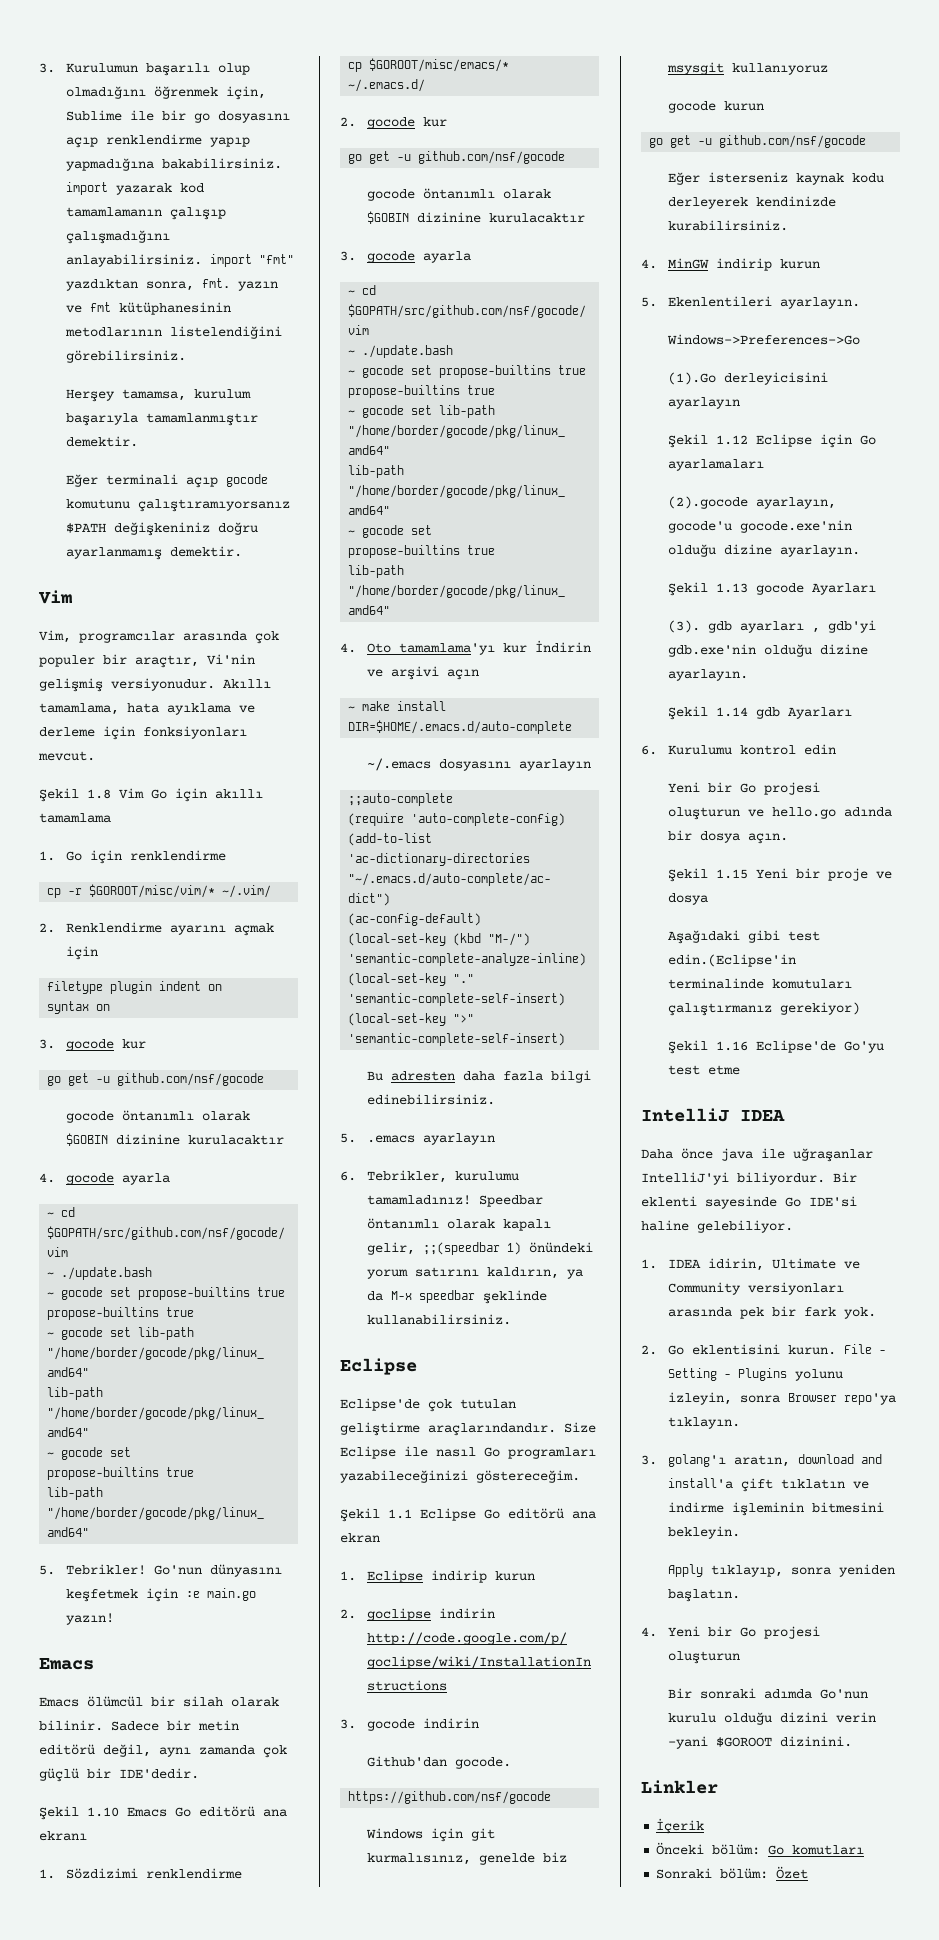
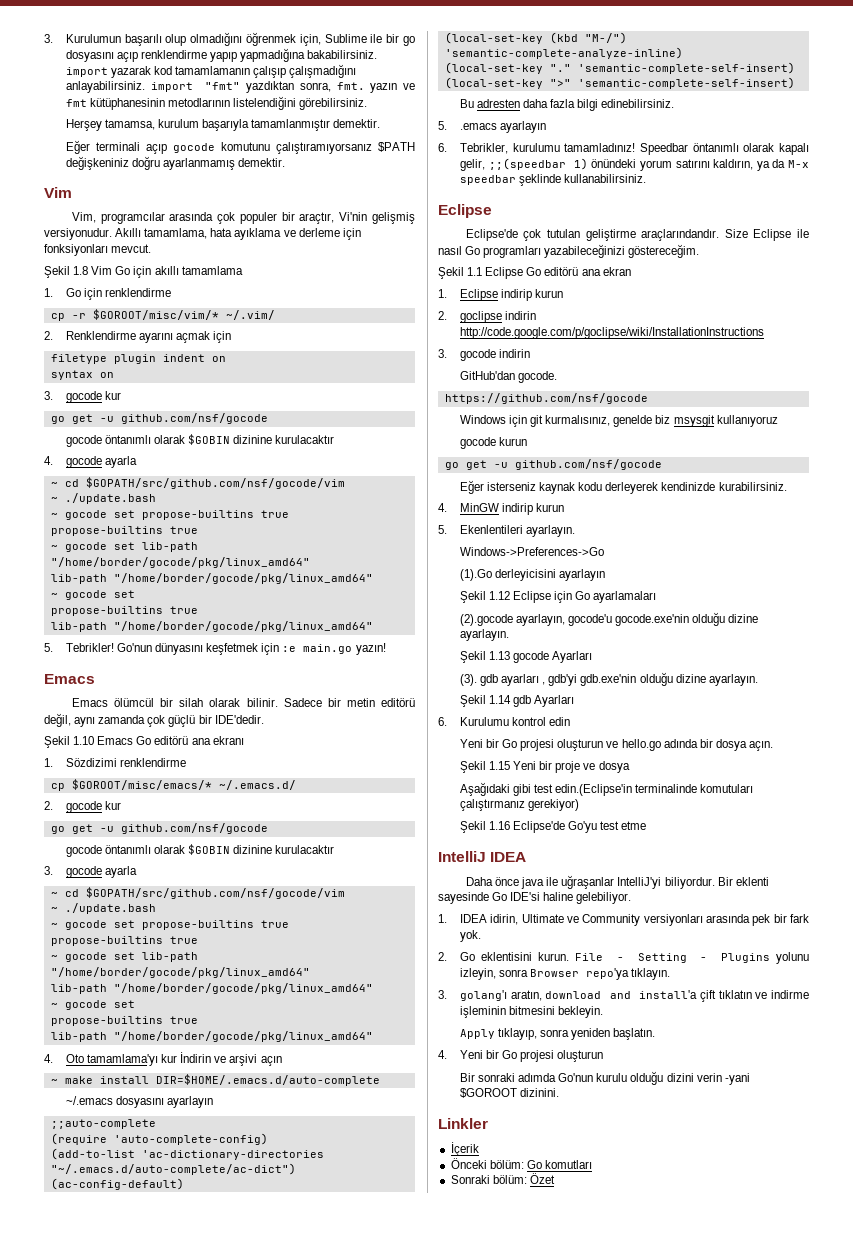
[367,1756,448,1767] Github'dan -> [459,371,515,380] GitHub'dan

